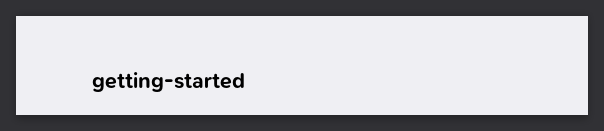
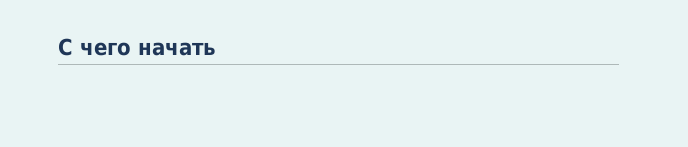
[92,72,245,92] getting-started -> [58,38,216,56] С чего начать

